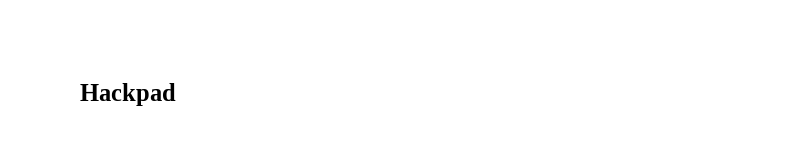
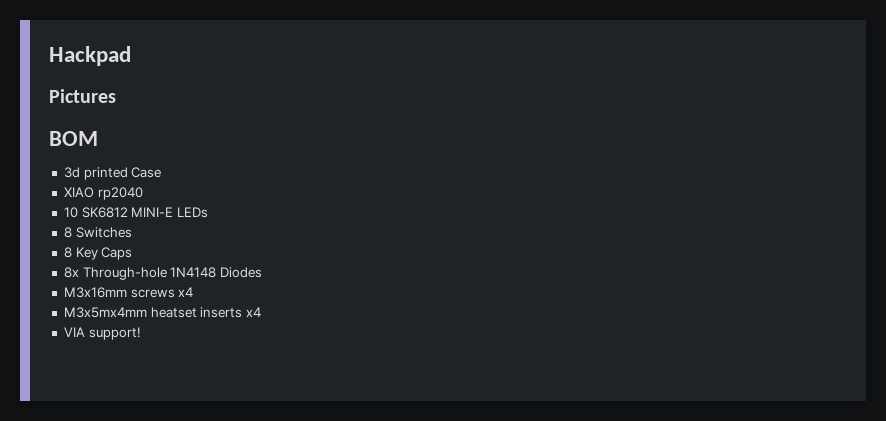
(176, 94) none -> [49,89,116,103] [49,131,98,146] [63,167,162,180] [63,187,143,200] [63,207,208,218] [63,227,132,238] [63,247,133,260] [63,267,262,280] [63,287,194,298] [63,307,261,318] [63,327,140,340] // Pictures // BOM // 3d printed Case // XIAO rp2040 // 10 SK6812 MINI-E LEDs // 8 Switches // 8 Key Caps // 8x Through-hole 1N4148 Diodes // M3x16mm screws x4 // M3x5mx4mm heatset inserts x4 // VIA support!

